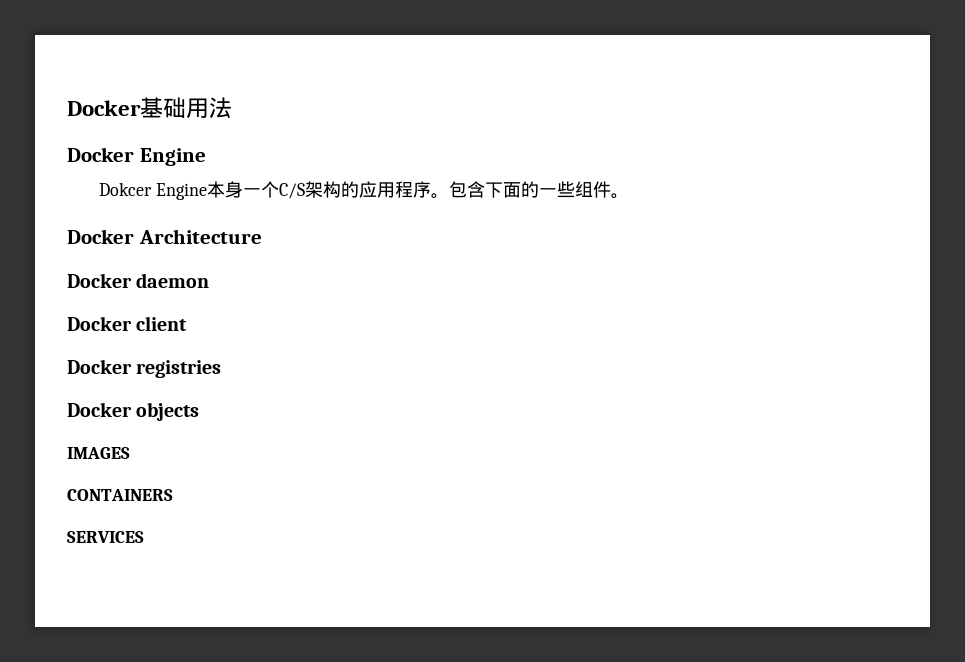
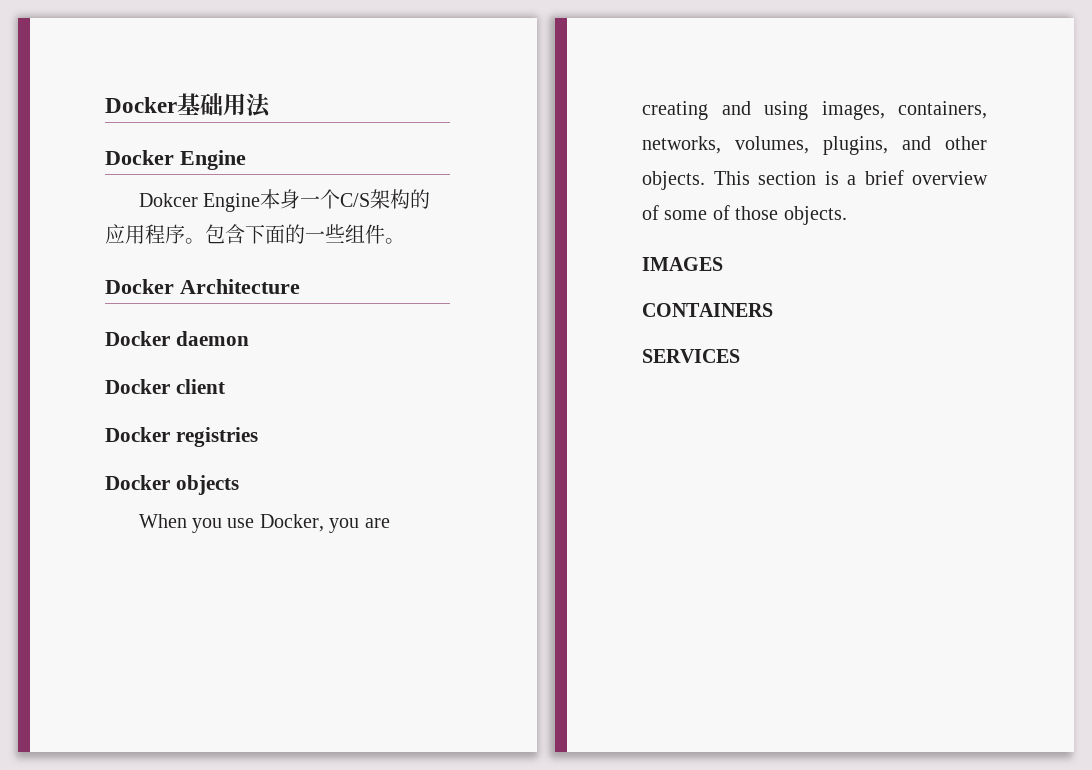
(200, 411) none -> [138,514,390,533] [642,101,987,120] [642,136,987,155] [642,170,988,190] [642,205,847,225] // When you use Docker, you are creating and using images, containers, networks, volumes, plugins, and other objects. This section is a brief overview of some of those objects.

